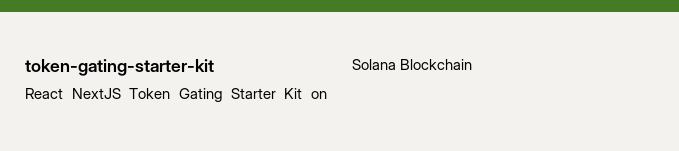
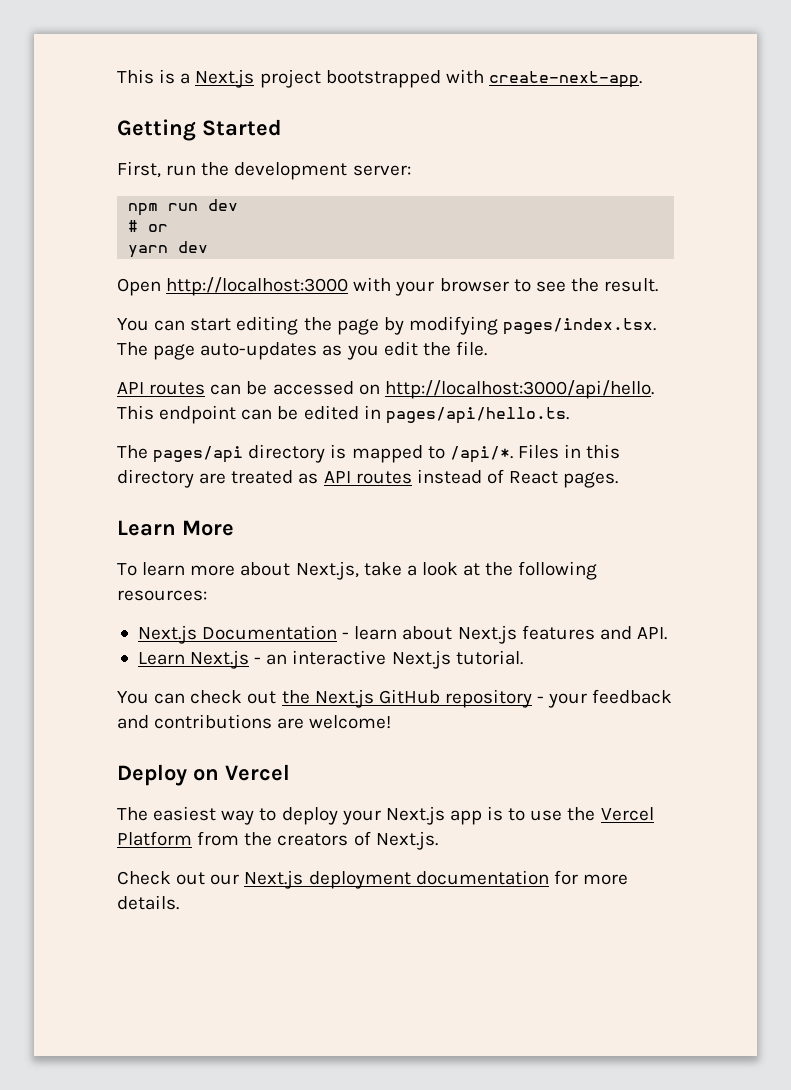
[25,59,214,76] [25,88,327,102] [352,59,473,70] token-gating-starter-kit // React NextJS Token Gating Starter Kit on Solana Blockchain -> [117,69,642,88] [117,119,282,141] [117,161,411,180] [128,199,239,216] [128,220,169,232] [128,241,209,258] [117,277,659,296] [117,316,657,335] [117,341,487,360] [117,380,654,399] [117,405,569,424] [117,444,621,463] [117,469,619,488] [117,520,234,536] [117,561,598,580] [117,590,207,601] [137,625,667,644] [137,650,523,669] [117,689,673,708] [117,714,392,729] [117,764,290,786] [117,806,654,825] [117,831,438,850] [117,870,628,889] [117,895,179,910] This is a Next.js project bootstrapped with create-next-app. // Getting Started // First, run the development server: // npm run dev // # or // yarn dev // Open http://localhost:3000 with your browser to see the result. // You can start editing the page by modifying pages/index.tsx. The page auto-updates as you edit the file. // API routes can be accessed on http://localhost:3000/api/hello. This endpoint can be edited in pages/api/hello.ts. // The pages/api directory is mapped to /api/*. Files in this directory are treated as API routes instead of React pages. // Learn More // To learn more about Next.js, take a look at the following resources: // Next.js Documentation - learn about Next.js features and API. // Learn Next.js - an interactive Next.js tutorial. // You can check out the Next.js GitHub repository - your feedback and contributions are welcome! // Deploy on Vercel // The easiest way to deploy your Next.js app is to use the Vercel Platform from the creators of Next.js. // Check out our Next.js deployment documentation for more details.

